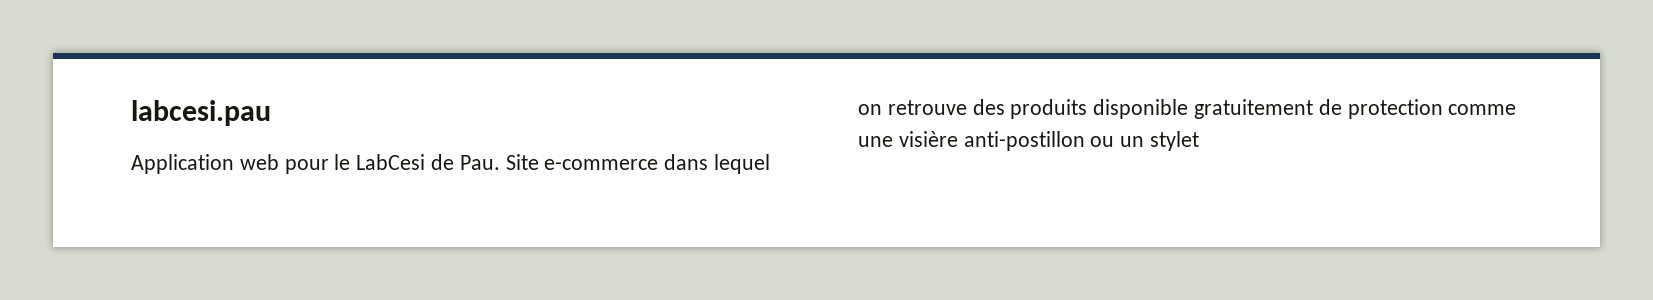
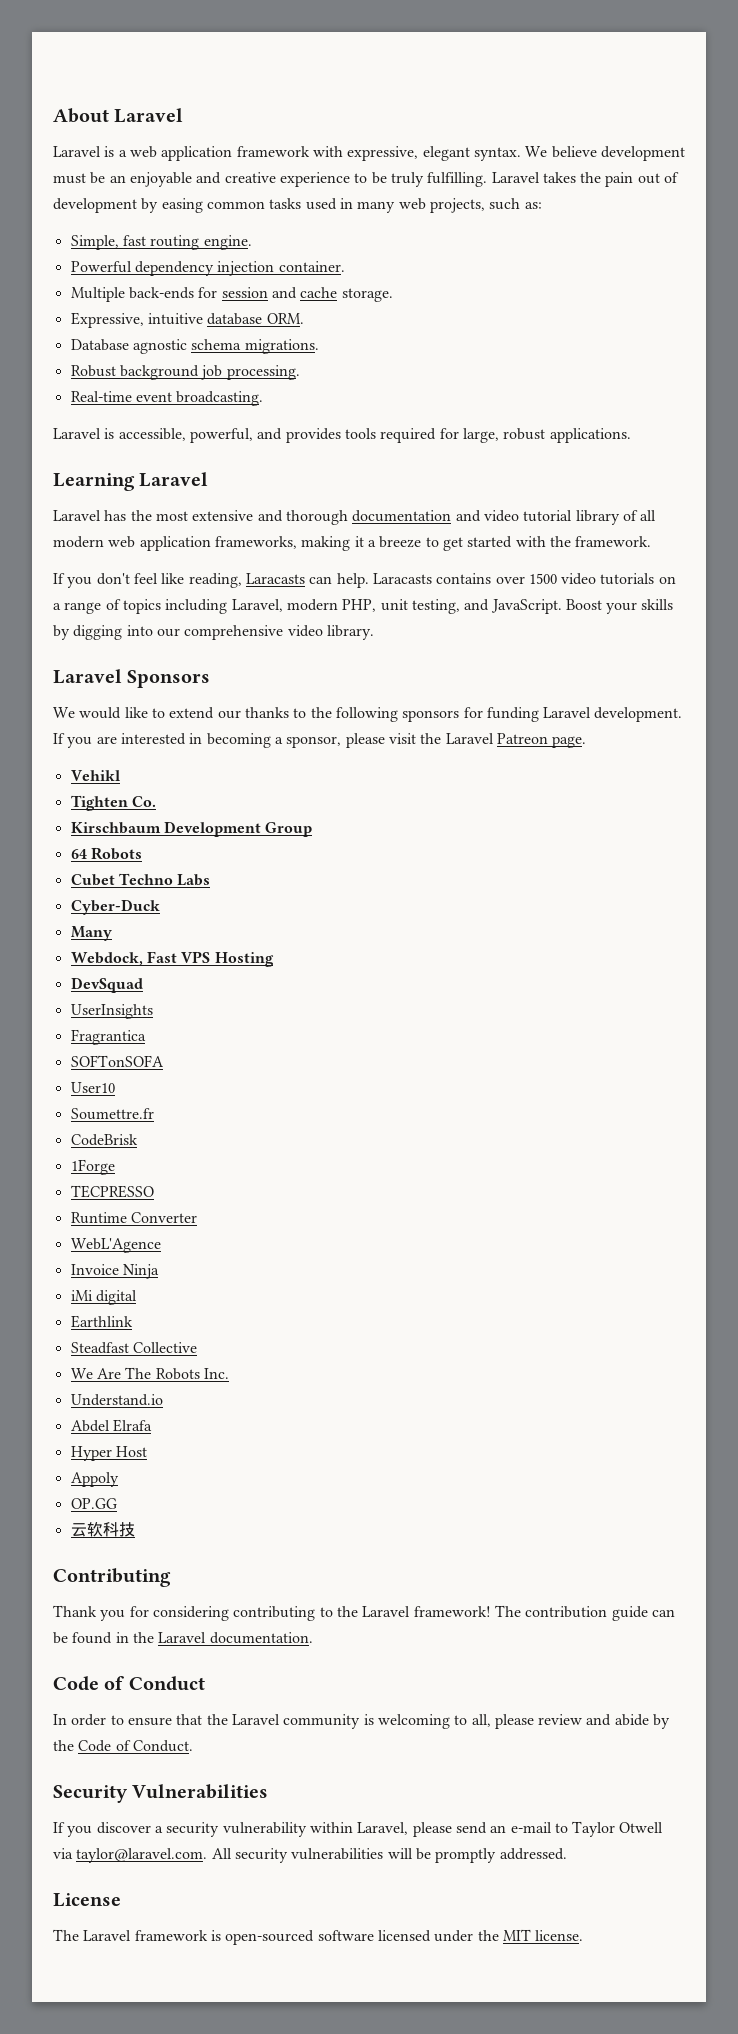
[131,100,271,126] [131,154,771,174] [858,99,1517,119] [858,131,1200,151] labcesi.pau // Application web pour le LabCesi de Pau. Site e-commerce dans lequel on retrouve des produits disponible gratuitement de protection comme une visière anti-postillon ou un stylet -> [53,108,184,123] [53,146,685,161] [53,172,680,187] [53,198,542,213] [70,235,252,250] [70,261,345,276] [70,287,393,302] [70,312,304,328] [70,339,319,354] [70,365,300,380] [70,391,264,406] [53,428,631,443] [53,472,209,491] [53,510,657,525] [53,536,652,551] [53,573,676,588] [53,599,674,614] [53,625,374,640] [53,669,211,688] [53,707,683,722] [53,733,587,748] [70,770,120,781] [70,795,156,811] [70,821,313,837] [70,847,142,860] [70,873,211,886] [70,899,160,915] [70,926,112,941] [70,951,274,967] [70,977,143,993] [70,1004,153,1019] [70,1029,146,1045] [70,1055,164,1067] [70,1082,115,1093] [70,1108,154,1120] [70,1134,138,1146] [70,1159,115,1175] [70,1185,154,1198] [70,1212,197,1224] [70,1238,161,1253] [70,1264,159,1279] [70,1290,137,1305] [70,1315,133,1328] [70,1342,197,1354] [70,1367,229,1380] [70,1394,163,1406] [70,1419,152,1432] [70,1446,147,1461] [70,1472,119,1487] [70,1498,117,1509] [70,1521,135,1537] [53,1568,171,1587] [53,1605,675,1621] [53,1632,313,1644] [53,1676,205,1691] [53,1714,671,1729] [53,1740,193,1752] [53,1784,269,1803] [53,1821,664,1837] [53,1848,567,1863] [53,1893,121,1907] [53,1929,584,1945] About Laravel // Laravel is a web application framework with expressive, elegant syntax. We believe development must be an enjoyable and creative experience to be truly fulfilling. Laravel takes the pain out of development by easing common tasks used in many web projects, such as: // Simple, fast routing engine. // Powerful dependency injection container. // Multiple back-ends for session and cache storage. // Expressive, intuitive database ORM. // Database agnostic schema migrations. // Robust background job processing. // Real-time event broadcasting. // Laravel is accessible, powerful, and provides tools required for large, robust applications. // Learning Laravel // Laravel has the most extensive and thorough documentation and video tutorial library of all modern web application frameworks, making it a breeze to get started with the framework. // If you don't feel like reading, Laracasts can help. Laracasts contains over 1500 video tutorials on a range of topics including Laravel, modern PHP, unit testing, and JavaScript. Boost your skills by digging into our comprehensive video library. // Laravel Sponsors // We would like to extend our thanks to the following sponsors for funding Laravel development. If you are interested in becoming a sponsor, please visit the Laravel Patreon page. // Vehikl // Tighten Co. // Kirschbaum Development Group // 64 Robots // Cubet Techno Labs // Cyber-Duck // Many // Webdock, Fast VPS Hosting // DevSquad // UserInsights // Fragrantica // SOFTonSOFA // User10 // Soumettre.fr // CodeBrisk // 1Forge // TECPRESSO // Runtime Converter // WebL'Agence // Invoice Ninja // iMi digital // Earthlink // Steadfast Collective // We Are The Robots Inc. // Understand.io // Abdel Elrafa // Hyper Host // Appoly // OP.GG // 云软科技 // Contributing // Thank you for considering contributing to the Laravel framework! The contribution guide can be found in the Laravel documentation. // Code of Conduct // In order to ensure that the Laravel community is welcoming to all, please review and abide by the Code of Conduct. // Security Vulnerabilities // If you discover a security vulnerability within Laravel, please send an e-mail to Taylor Otwell via taylor@laravel.com. All security vulnerabilities will be promptly addressed. // License // The Laravel framework is open-sourced software licensed under the MIT license.

